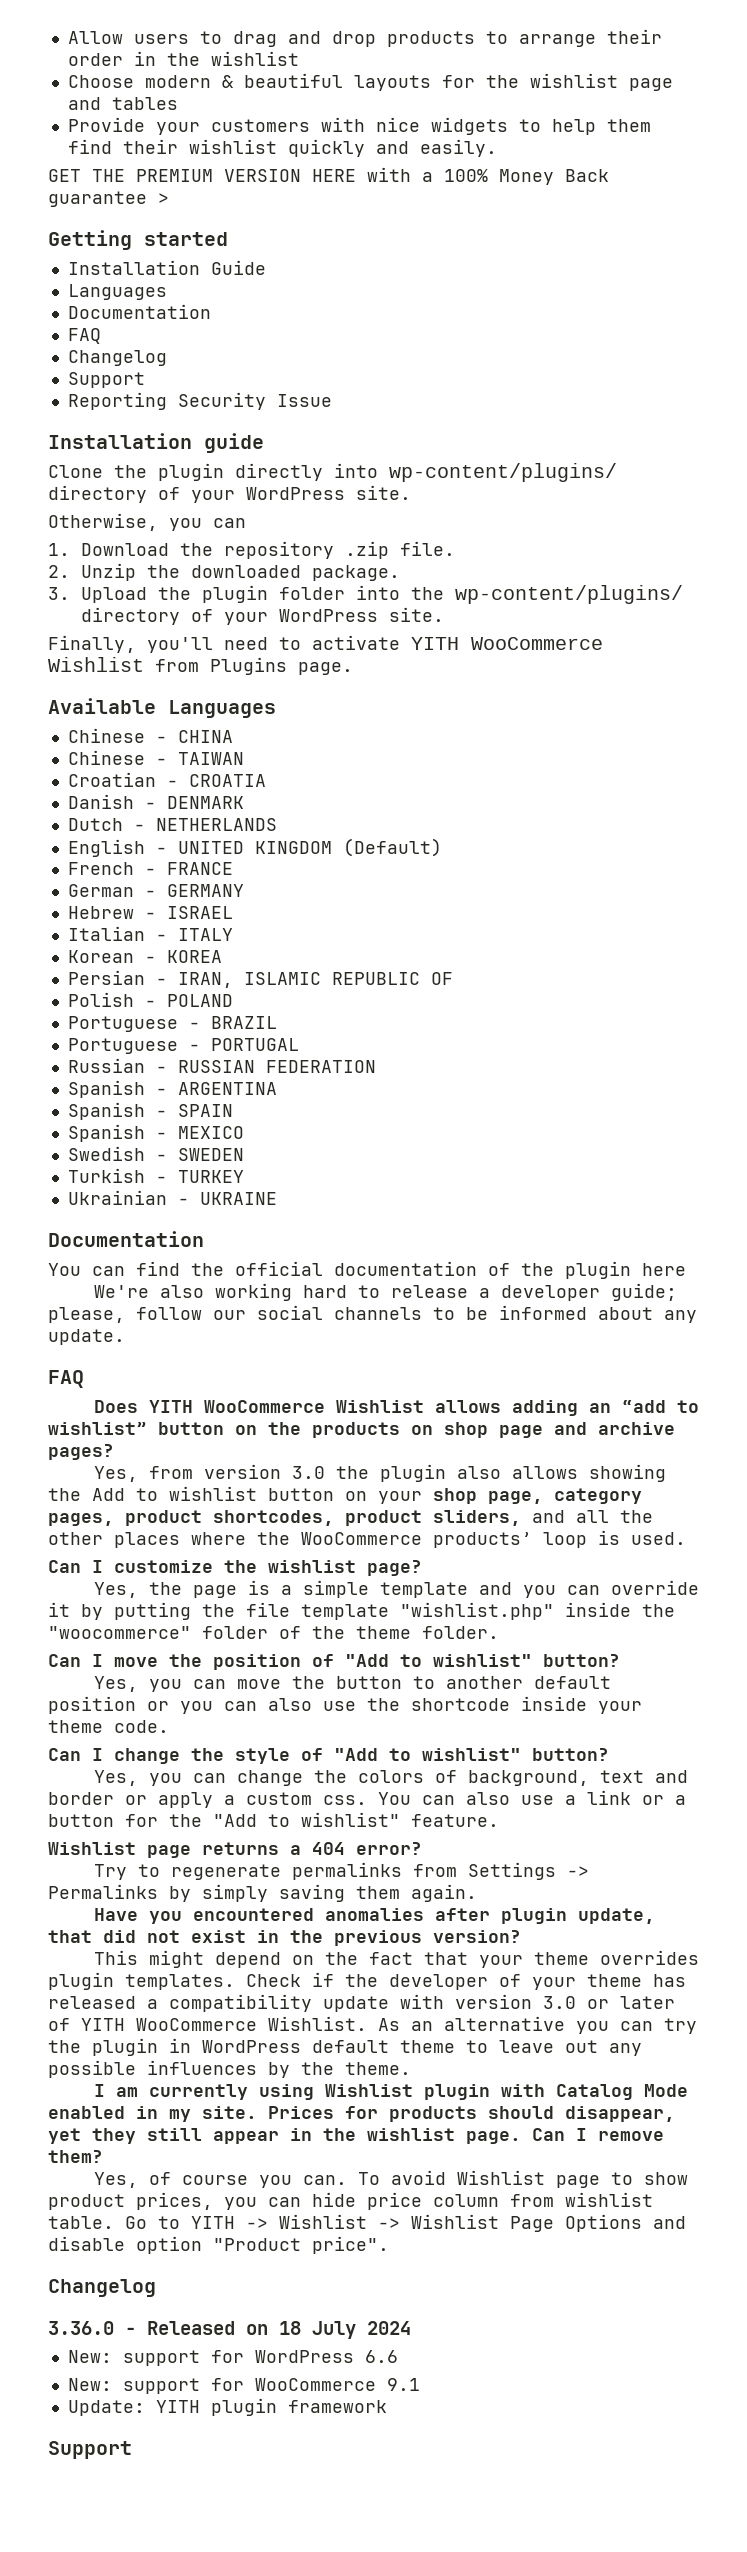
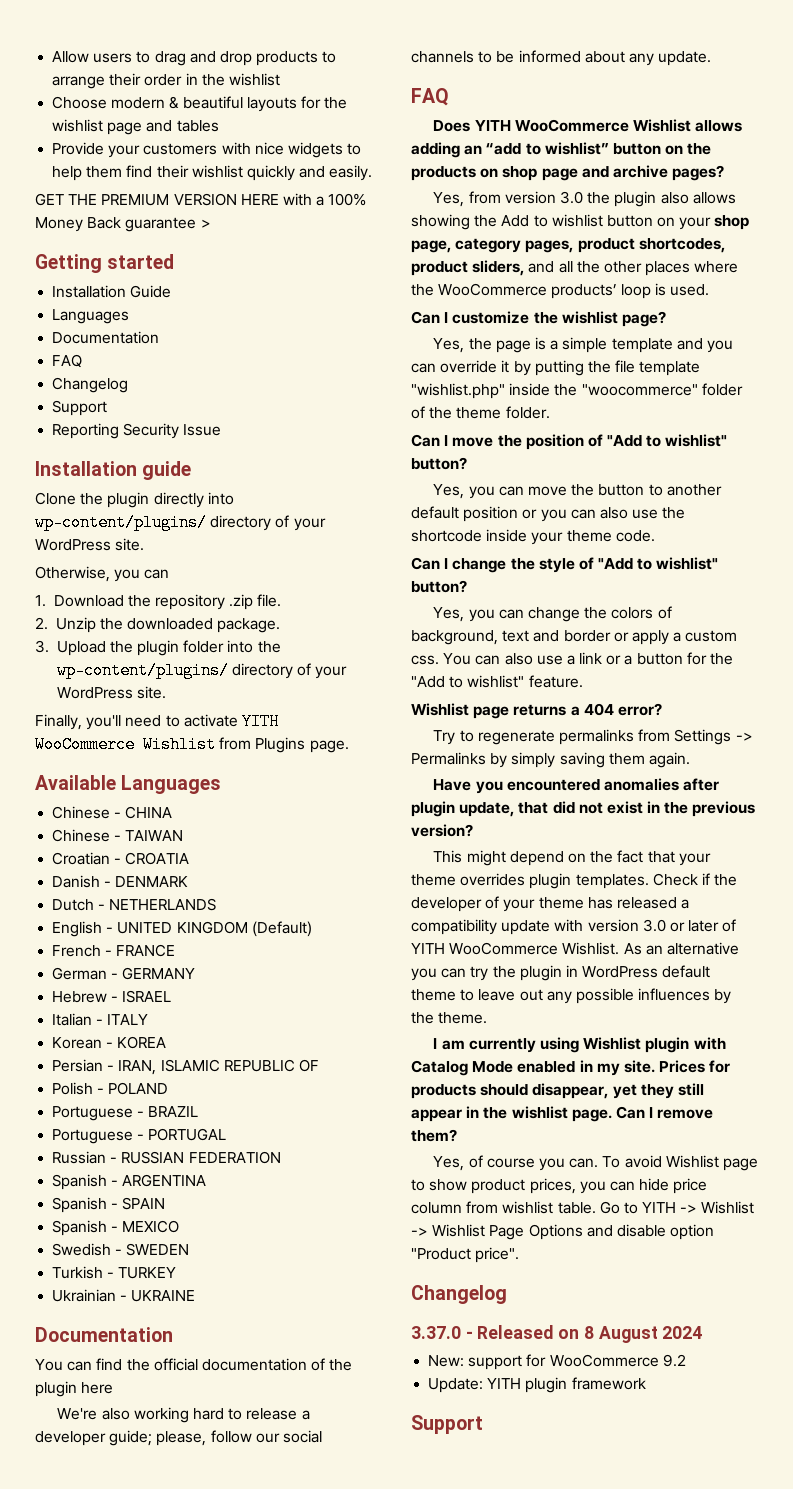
[48,2321,114,2335] 3.36.0 -> [411,1326,461,1339] 3.37.0
[279,2321,356,2339] 18 July -> [583,1326,658,1343] 8 August
[67,2350,398,2366] // New: support for WordPress 6.6 -> (703, 1332) none
[386,2378,420,2391] 9.1 -> [662,1354,686,1367] 9.2

